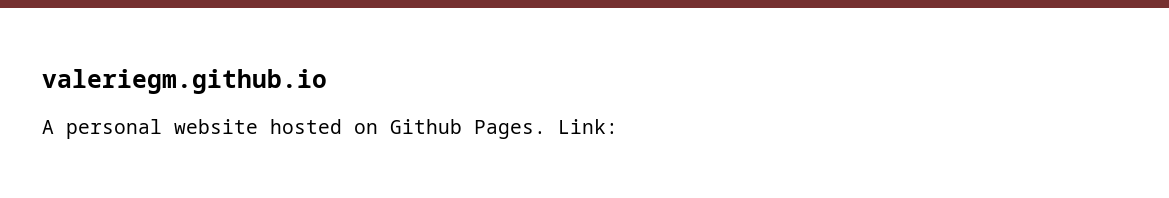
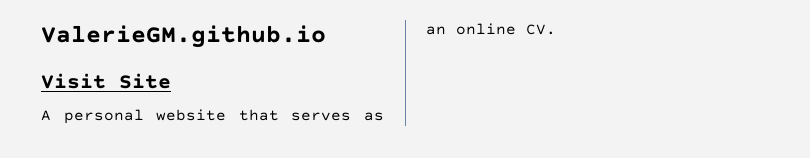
[42,69,327,94] valeriegm.github.io -> [41,25,326,48] [41,73,171,89] ValerieGM.github.io // Visit Site
[270,119,618,139] hosted on Github Pages. Link: -> [238,109,384,121] [426,23,556,35] that serves as an online CV.

